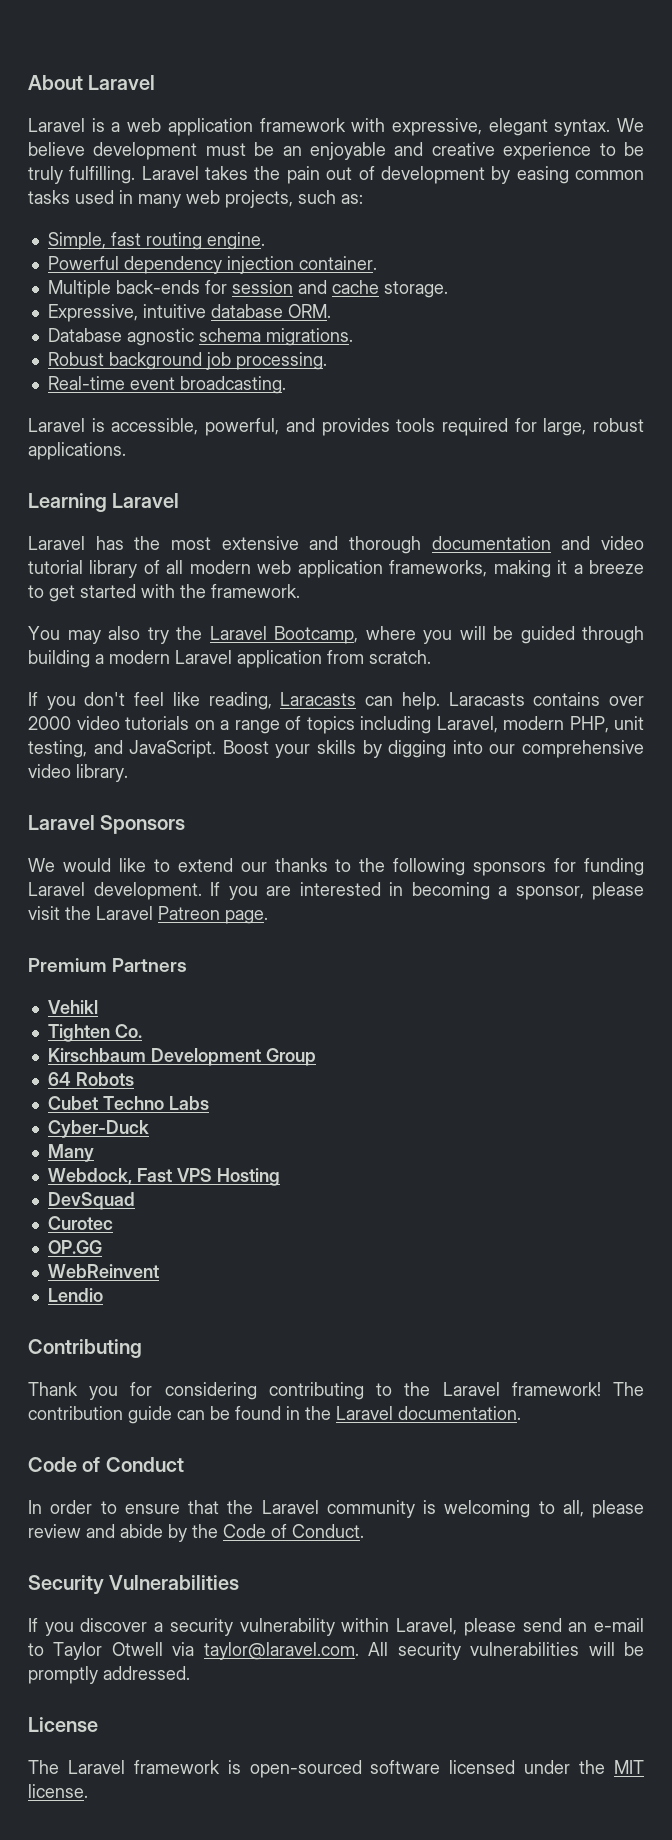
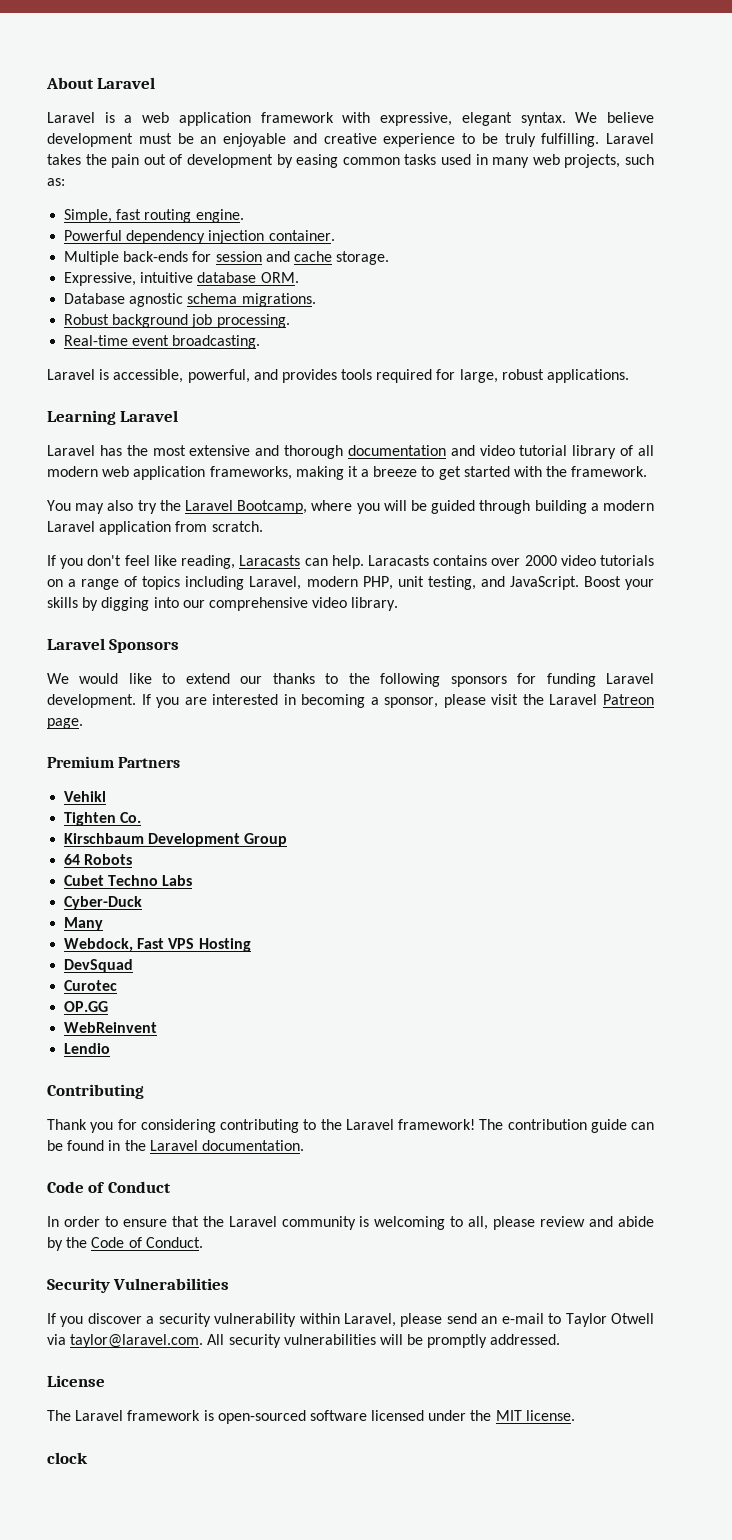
(88, 1791) none -> [47,1452,88,1464] // clock

